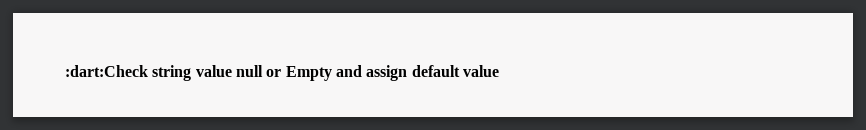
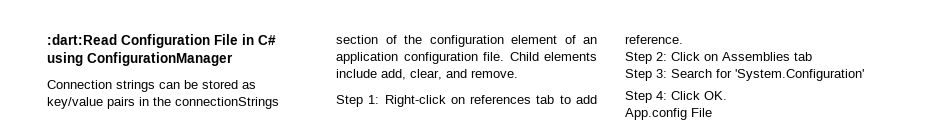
[65,65,499,81] :dart:Check string value null or Empty and assign default value -> [47,34,276,48] [47,52,233,66] [47,80,256,92] [47,97,279,109] [336,35,597,47] [336,52,597,64] [336,69,518,80] [336,95,597,107] [625,35,683,44] [625,52,812,64] [625,69,864,81] [625,91,727,103] [625,108,712,120] :dart:Read Configuration File in C# using ConfigurationManager // Connection strings can be stored as key/value pairs in the connectionStrings section of the configuration element of an application configuration file. Child elements include add, clear, and remove. // Step 1: Right-click on references tab to add reference. // Step 2: Click on Assemblies tab // Step 3: Search for 'System.Configuration' // Step 4: Click OK. // App.config File

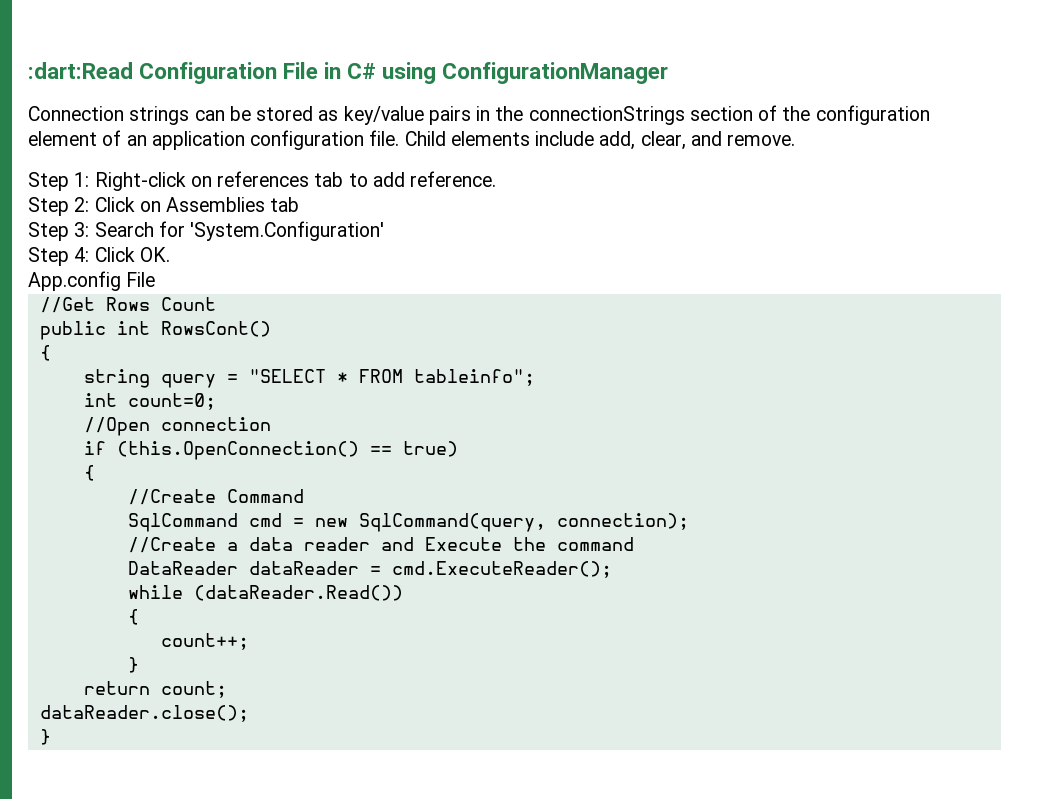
(712, 112) none -> [39,297,216,313] [39,321,271,340] [39,345,51,361] [83,369,535,388] [83,393,216,410] [83,417,271,436] [83,441,458,460] [83,465,95,481] [127,489,304,505] [127,513,689,532] [127,537,634,553] [127,561,612,578] [127,585,403,601] [127,609,139,625] [160,633,249,650] [127,657,139,673] [83,681,227,698] [39,705,249,722] [39,729,51,745] // //Get Rows Count // public int RowsCont() // { // string query = "SELECT * FROM tableinfo"; // int count=0; // //Open connection // if (this.OpenConnection() == true) // { // //Create Command // SqlCommand cmd = new SqlCommand(query, connection); // //Create a data reader and Execute the command // DataReader dataReader = cmd.ExecuteReader(); // while (dataReader.Read()) // { // count++; // } // return count; // dataReader.close(); // }

